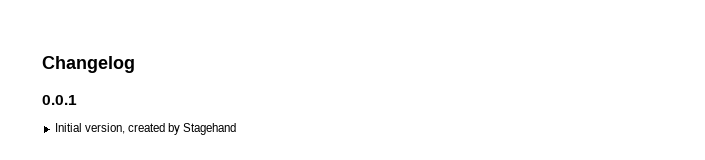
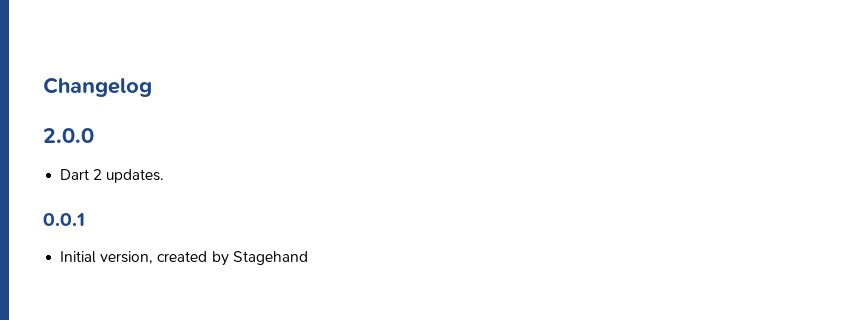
(135, 64) none -> [43,128,94,143] [60,169,165,183] // 2.0.0 // Dart 2 updates.

